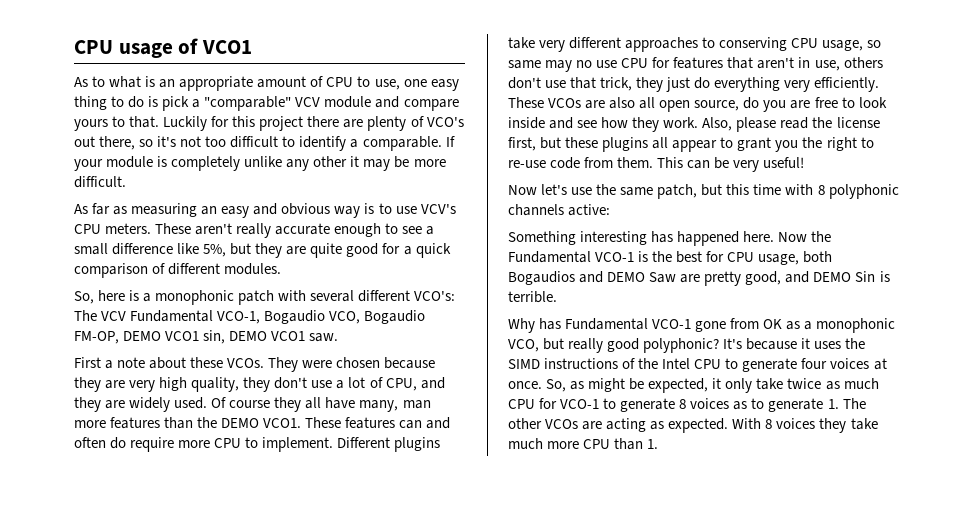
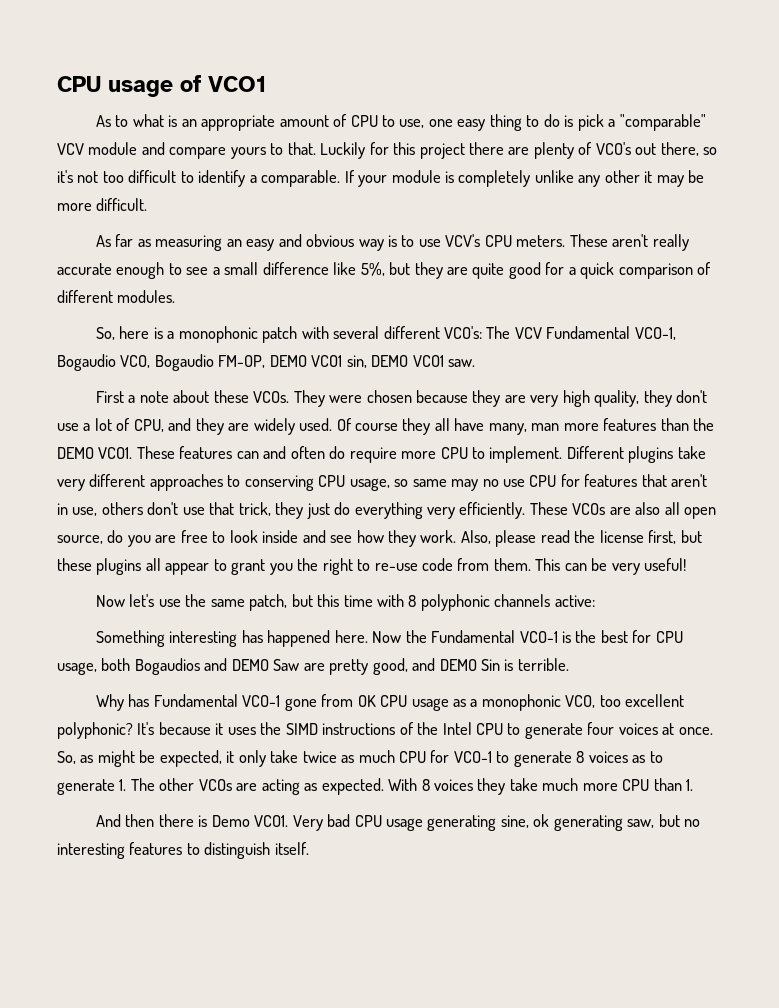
(783, 324) none -> [380,695,449,711] CPU usage
[543,338,640,353] but really good -> [599,694,685,707] too excellent
(659, 444) none -> [95,814,701,831] [57,842,309,859] // And then there is Demo VCO1. Very bad CPU usage generating sine, ok generating saw, but no interesting features to distinguish itself.

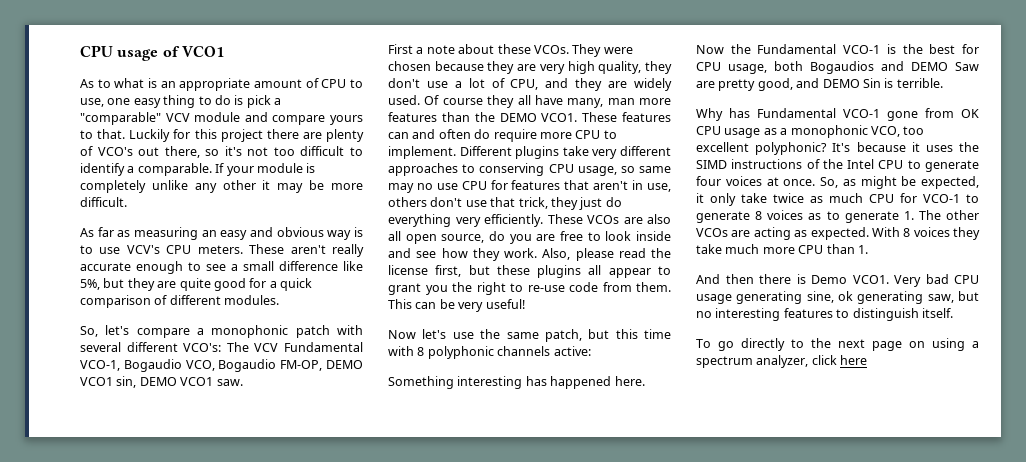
[119,326,163,339] here is -> [105,325,190,338] let's compare
(309, 848) none -> [696,338,979,351] [696,355,868,368] // To go directly to the next page on using a spectrum analyzer, click here

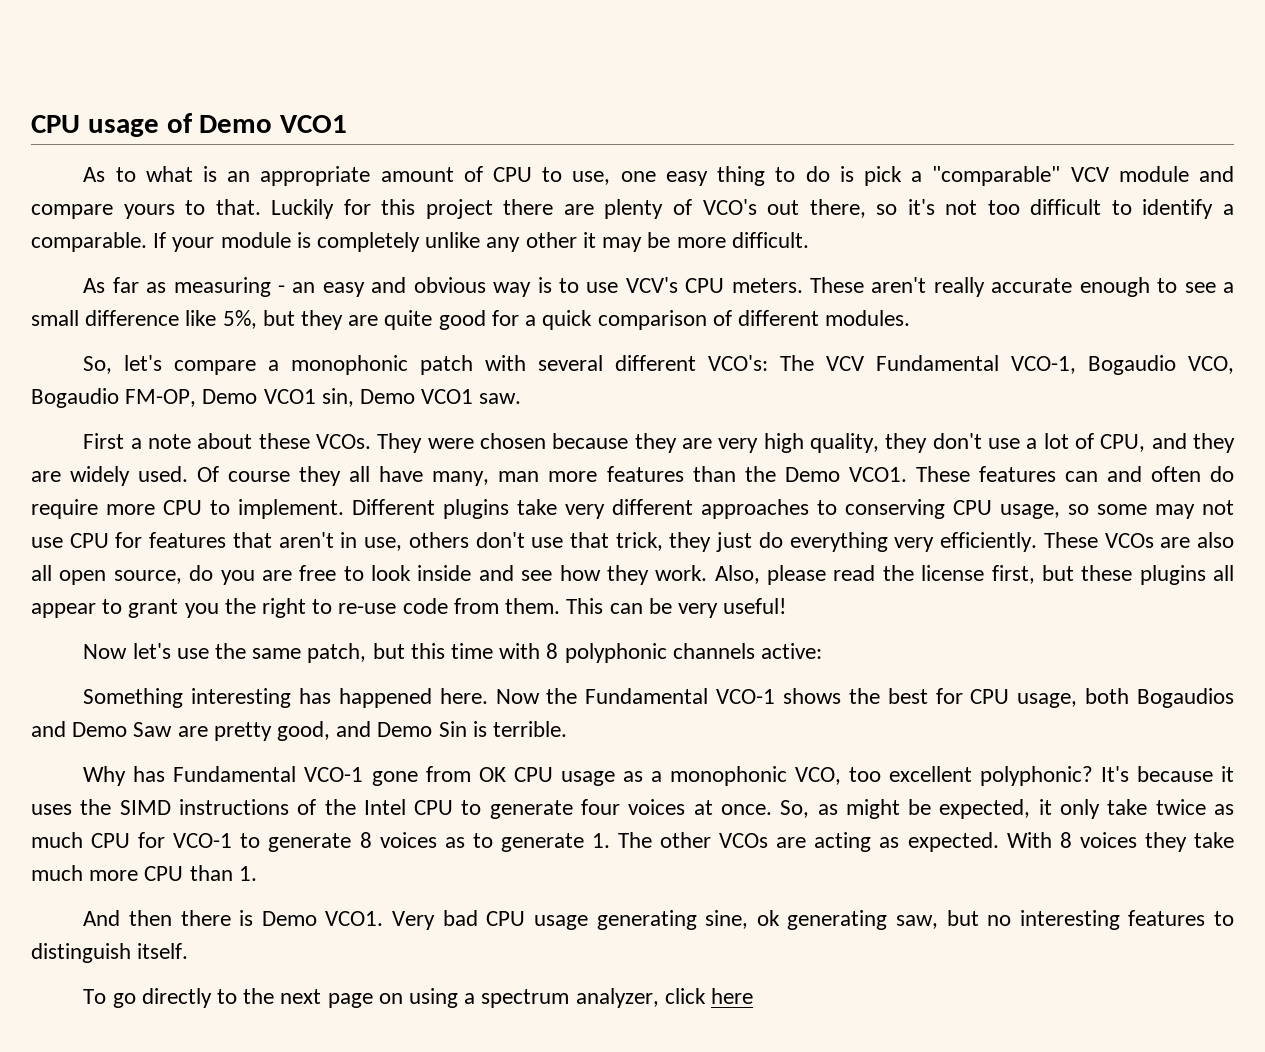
(180, 51) none -> [199,115,273,133] Demo
(198, 233) none -> [278,285,286,293] -
[326,360,363,369] DEMO -> [202,389,258,404] Demo
[139,377,177,386] DEMO -> [360,389,416,404] Demo
[499,113,537,122] DEMO -> [784,467,840,482] Demo
[639,166,671,173] [388,183,433,193] same may no -> [1097,500,1234,519] some may not
[886,44,896,54] is -> [783,688,842,704] shows
[911,62,948,71] DEMO -> [72,722,128,737] Demo
[822,79,860,88] DEMO -> [377,722,433,737] Demo

